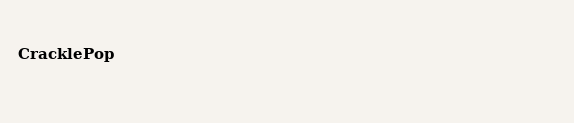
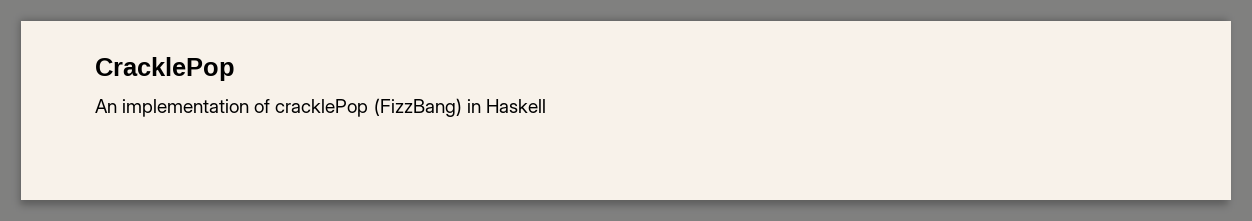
(114, 55) none -> [95,98,546,117] // An implementation of cracklePop (FizzBang) in Haskell

